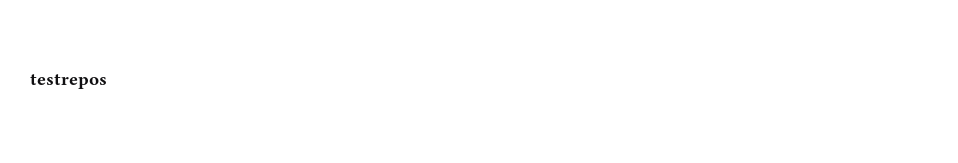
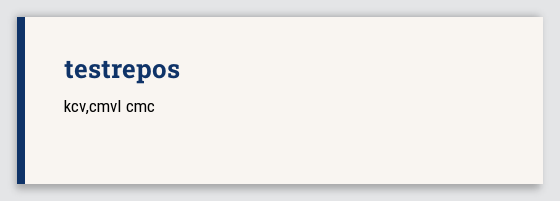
(107, 81) none -> [64,100,155,115] // kcv,cmvl cmc

